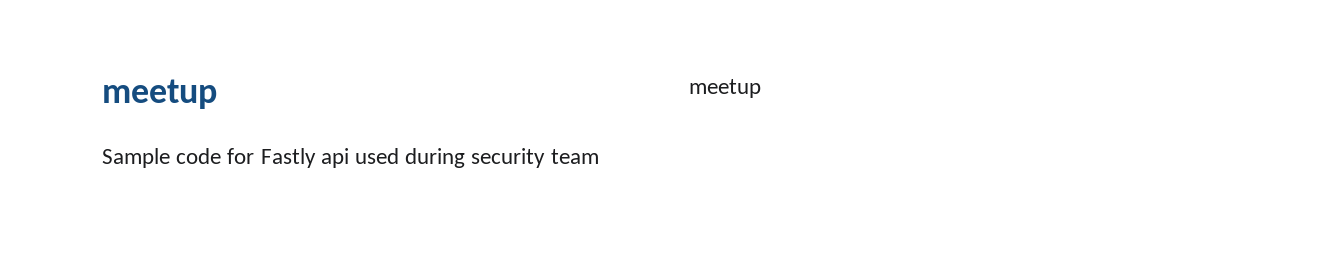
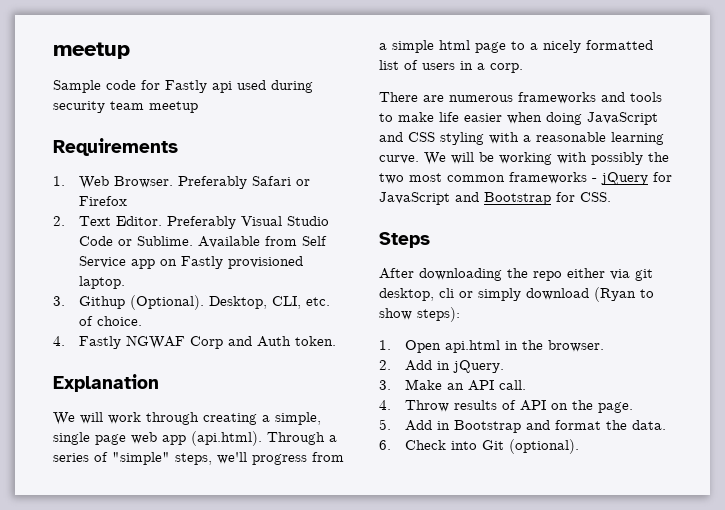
(761, 88) none -> [53,138,178,156] [53,176,310,189] [78,196,127,206] [53,216,329,229] [78,236,327,248] [78,256,303,269] [78,276,125,289] [53,295,330,310] [78,316,142,326] [53,335,336,349] [53,374,159,392] [53,412,321,425] [53,431,337,446] [53,452,344,465] [379,40,653,53] [379,60,523,73] [379,92,662,104] [379,112,658,125] [379,132,664,145] [379,152,669,165] [379,172,672,185] [379,192,611,205] [379,232,430,248] [379,268,653,281] [379,287,654,302] [379,307,460,322] [379,340,604,353] [379,360,504,373] [379,379,526,391] [379,400,633,413] [379,419,666,433] [379,439,579,454] // Requirements // 1. Web Browser. Preferably Safari or Firefox // 2. Text Editor. Preferably Visual Studio Code or Sublime. Available from Self Service app on Fastly provisioned laptop. // 3. Githup (Optional). Desktop, CLI, etc. of choice. // 4. Fastly NGWAF Corp and Auth token. // Explanation // We will work through creating a simple, single page web app (api.html). Through a series of "simple" steps, we'll progress from a simple html page to a nicely formatted list of users in a corp. // There are numerous frameworks and tools to make life easier when doing JavaScript and CSS styling with a reasonable learning curve. We will be working with possibly the two most common frameworks - jQuery for JavaScript and Bootstrap for CSS. // Steps // After downloading the repo either via git desktop, cli or simply download (Ryan to show steps): // 1. Open api.html in the browser. // 2. Add in jQuery. // 3. Make an API call. // 4. Throw results of API on the page. // 5. Add in Bootstrap and format the data. // 6. Check into Git (optional).

